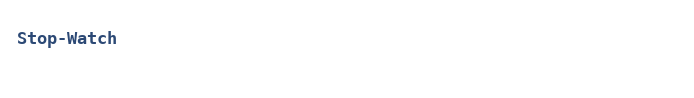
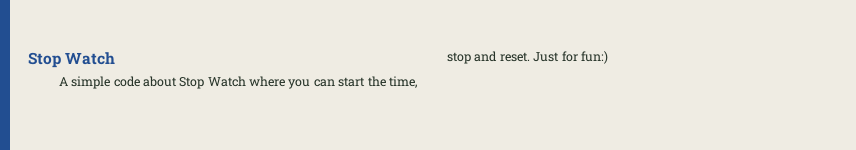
[17,31,117,48] Stop-Watch -> [28,52,116,68] [58,76,417,89] [447,51,608,64] Stop Watch // A simple code about Stop Watch where you can start the time, stop and reset. Just for fun:)

